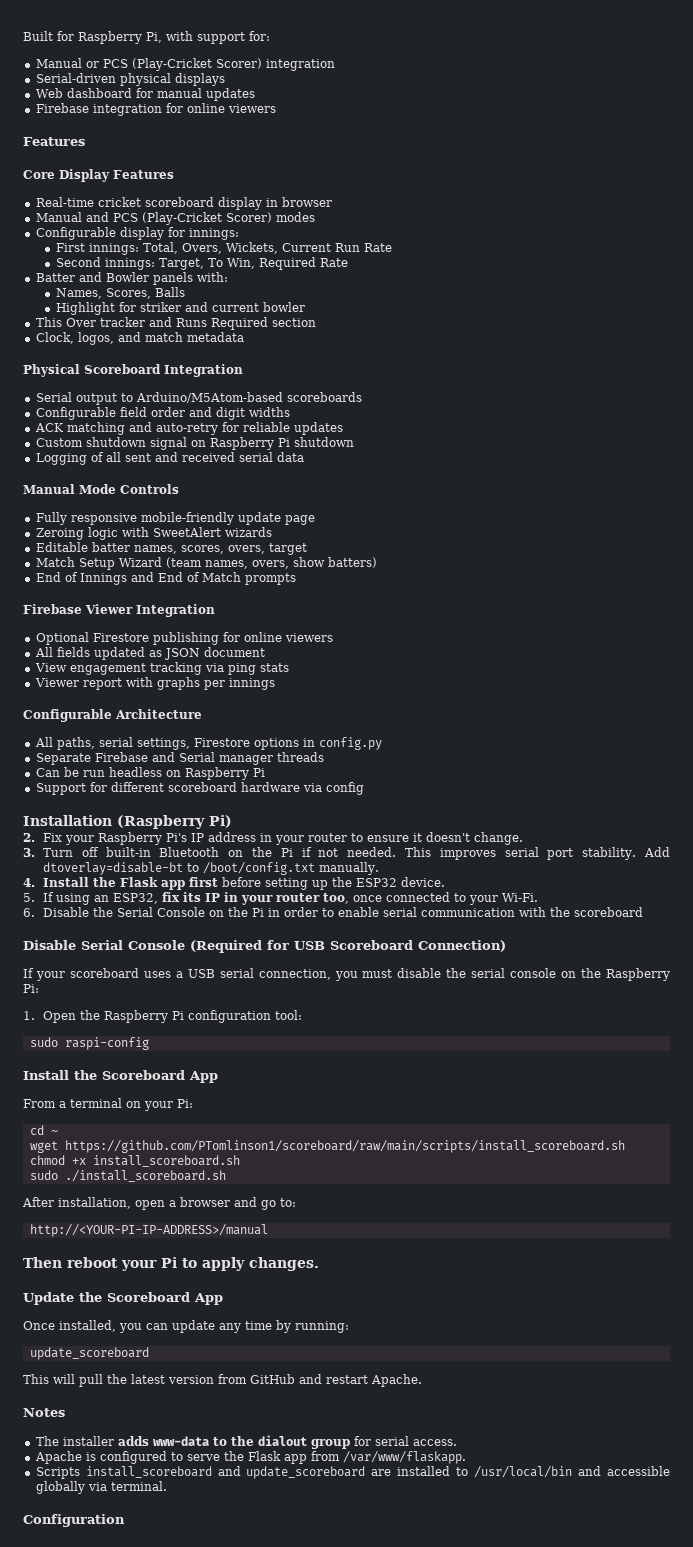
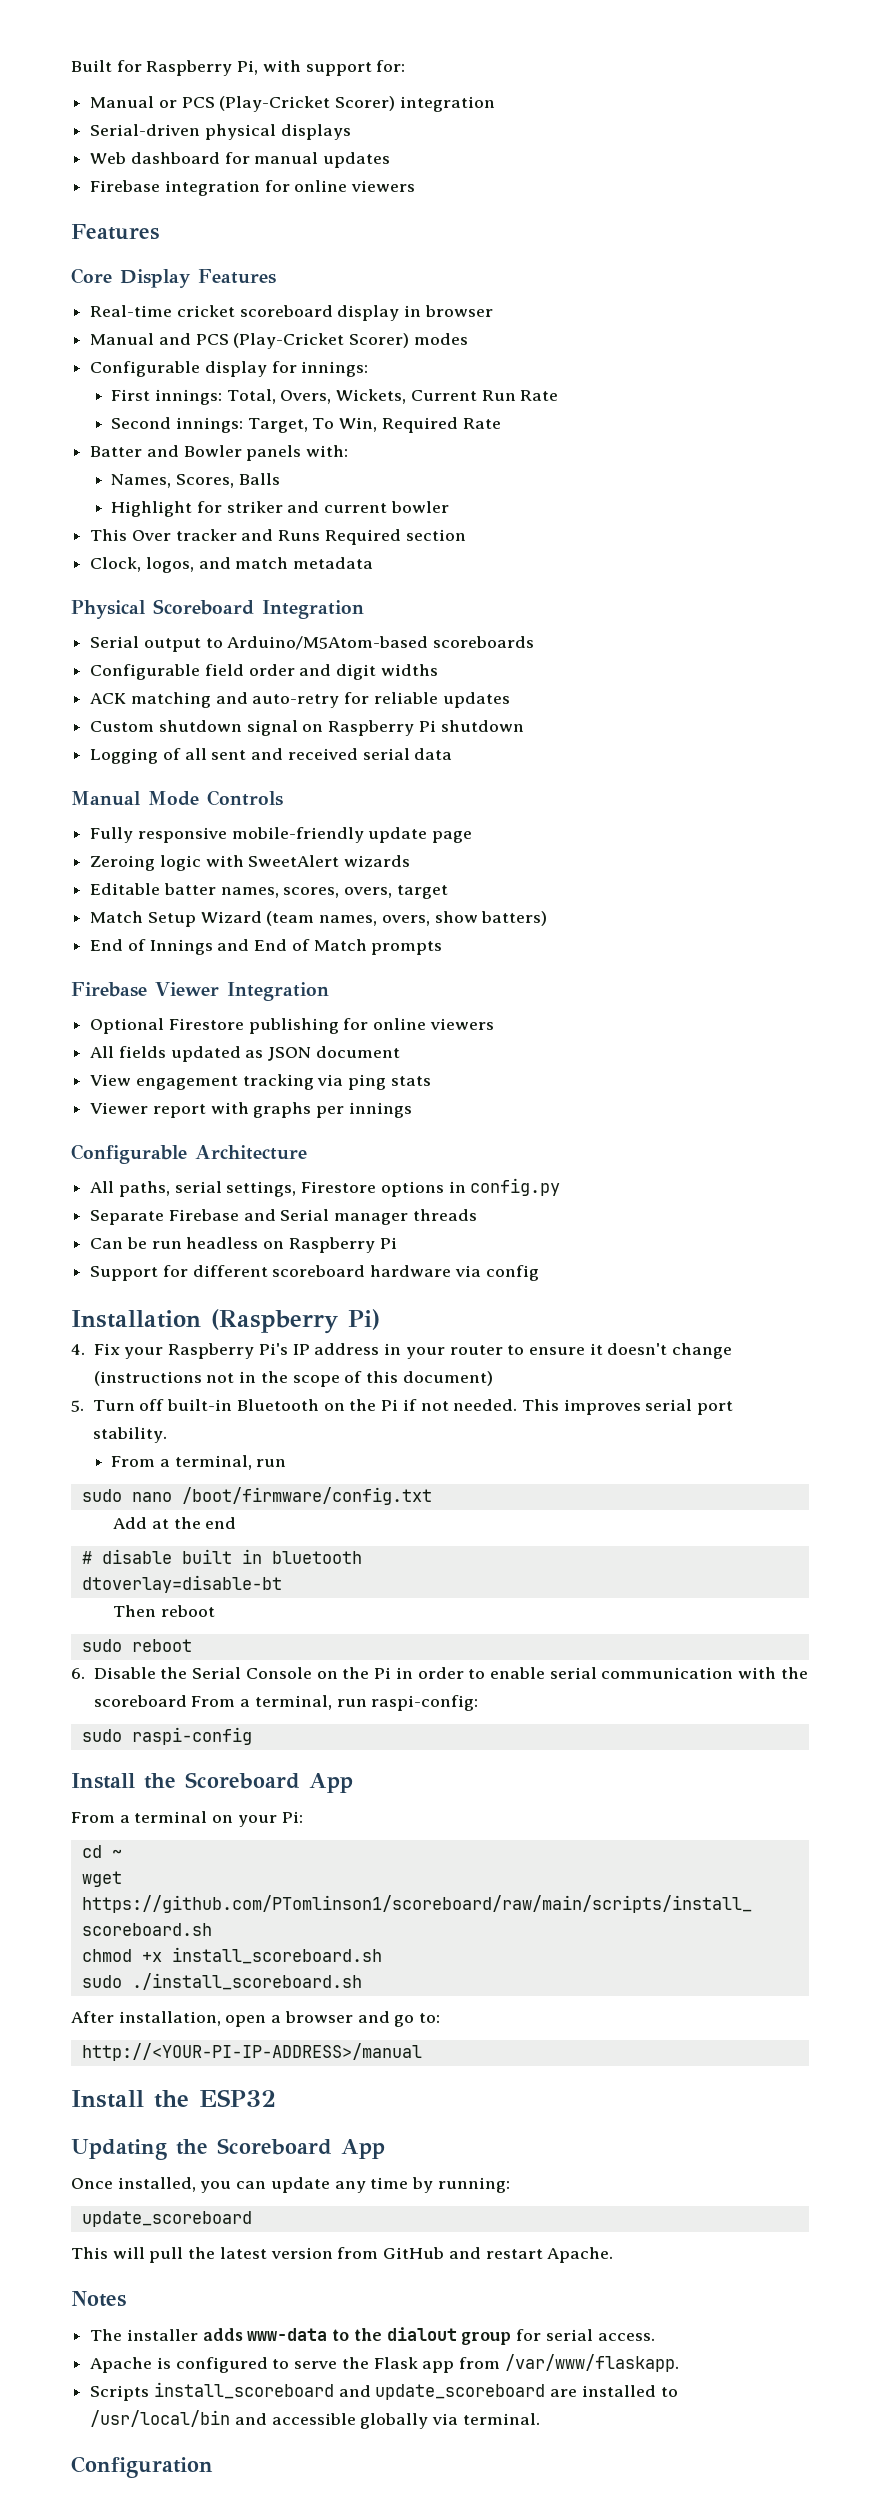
[23,833,35,842] 2. -> [71,1344,85,1355] 4.
[474,832,524,845] [23,848,35,857] change. // 3. -> [672,1343,733,1359] [93,1371,493,1387] [71,1400,84,1412] change (instructions not in the scope of this document) // 5.
[644,847,670,857] [43,862,380,875] [23,877,446,890] [23,892,539,905] Add dtoverlay=disable-bt to /boot/config.txt manually. // 4. Install the Flask app first before setting up the ESP32 device. // 5. If using an ESP32, fix its IP in your router too, once connected to your Wi-Fi. -> [111,1455,287,1470] [81,1487,432,1505] [113,1517,237,1529] [81,1549,362,1564] [81,1575,282,1593] [113,1605,215,1617] [81,1639,192,1652] // From a terminal, run // sudo nano /boot/firmware/config.txt // Add at the end // # disable built in bluetooth // dtoverlay=disable-bt // Then reboot // sudo reboot
[23,940,506,953] [23,968,670,981] [23,984,39,993] [23,1010,303,1023] // Disable Serial Console (Required for USB Scoreboard Connection) // If your scoreboard uses a USB serial connection, you must disable the serial console on the Raspberry Pi: // 1. Open the Raspberry Pi configuration tool: -> [191,1695,479,1711] From a terminal, run raspi-config:
[23,1257,319,1271] [23,1292,74,1305] Then reboot your Pi to apply changes. // Update -> [71,2089,276,2108] [71,2139,167,2160] Install the ESP32 // Updating

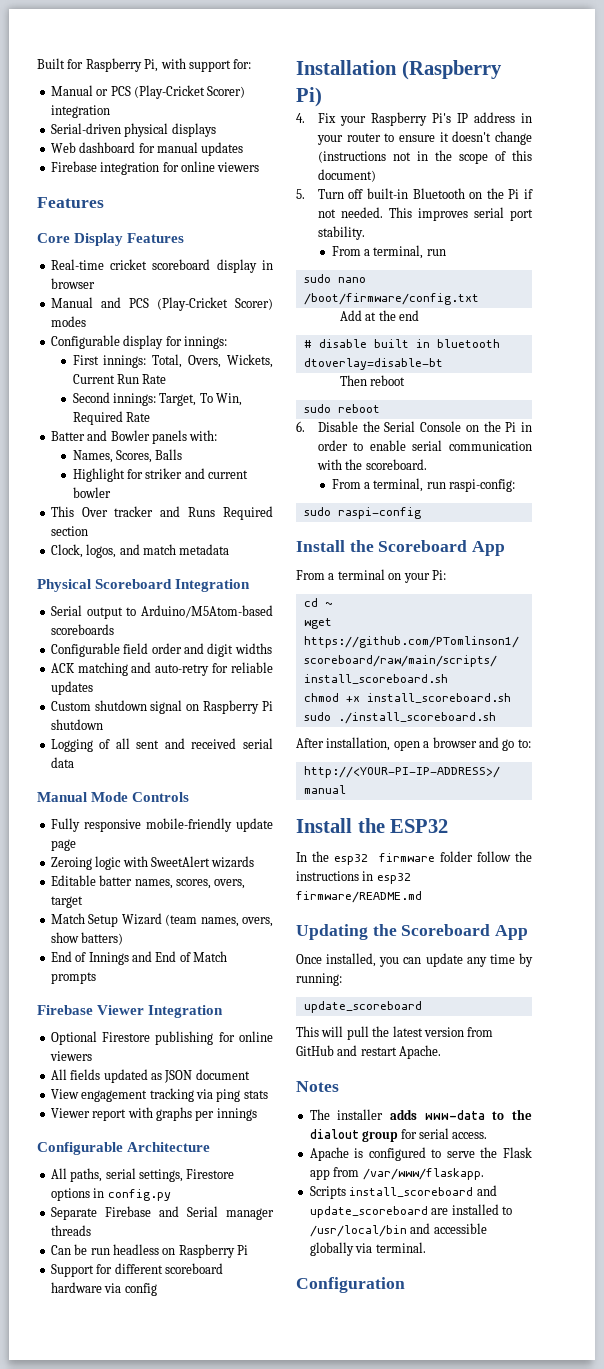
[93,1695,187,1707] scoreboard -> [365,459,427,470] scoreboard. //
(276, 2098) none -> [296,851,532,865] [296,871,411,884] [296,891,422,903] // In the esp32 firmware folder follow the instructions in esp32 firmware/README.md

